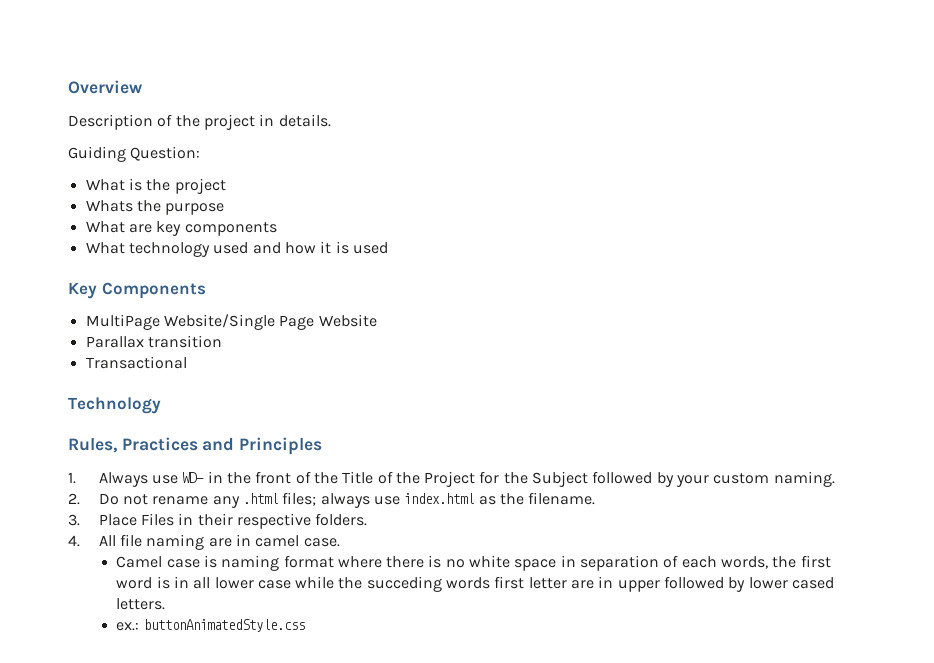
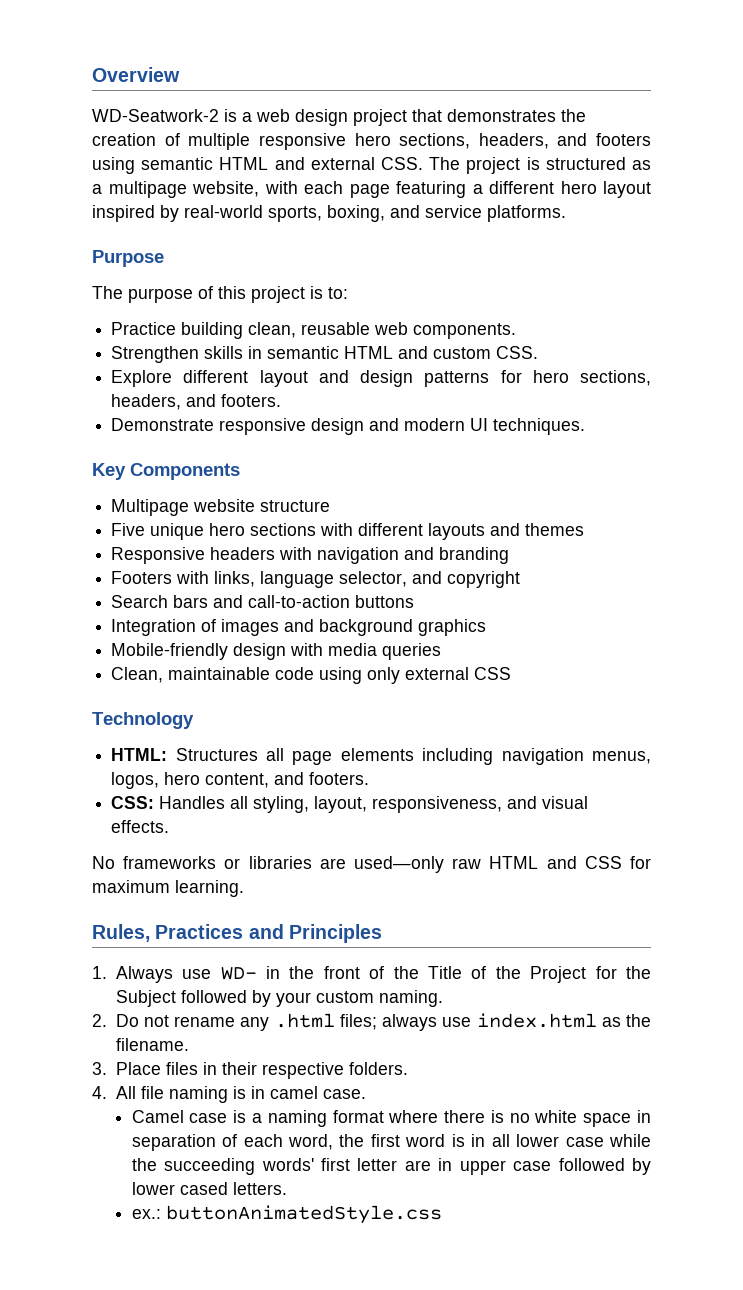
[68,114,331,130] [68,146,201,162] [85,178,226,194] [85,200,225,215] [85,221,277,236] [85,241,388,257] [68,282,206,299] [85,314,377,330] [85,335,222,348] [85,356,187,369] [68,397,161,414] Description of the project in details. // Guiding Question: // What is the project // Whats the purpose // What are key components // What technology used and how it is used // Key Components // MultiPage Website/Single Page Website // Parallax transition // Transactional // Technology -> [92,109,586,126] [92,133,651,150] [92,157,651,174] [92,181,651,198] [92,205,566,222] [92,250,164,267] [92,286,348,303] [111,322,517,339] [111,346,539,363] [111,370,651,387] [111,394,282,410] [111,418,586,435] [92,463,240,480] [111,499,331,516] [111,523,585,540] [111,547,510,564] [111,571,521,588] [111,595,415,608] [111,619,487,636] [111,643,442,660] [111,667,512,684] [92,712,194,729] [111,748,651,765] [111,772,370,789] [111,796,589,813] [111,820,170,833] [92,856,651,873] [92,880,244,897] WD-Seatwork-2 is a web design project that demonstrates the creation of multiple responsive hero sections, headers, and footers using semantic HTML and external CSS. The project is structured as a multipage website, with each page featuring a different hero layout inspired by real-world sports, boxing, and service platforms. // Purpose // The purpose of this project is to: // Practice building clean, reusable web components. // Strengthen skills in semantic HTML and custom CSS. // Explore different layout and design patterns for hero sections, headers, and footers. // Demonstrate responsive design and modern UI techniques. // Key Components // Multipage website structure // Five unique hero sections with different layouts and themes // Responsive headers with navigation and branding // Footers with links, language selector, and copyright // Search bars and call-to-action buttons // Integration of images and background graphics // Mobile-friendly design with media queries // Clean, maintainable code using only external CSS // Technology // HTML: Structures all page elements including navigation menus, logos, hero content, and footers. // CSS: Handles all styling, layout, responsiveness, and visual effects. // No frameworks or libraries are used—only raw HTML and CSS for maximum learning.
[140,513,174,526] Files -> [165,1062,198,1075] files
[208,538,232,547] are -> [232,1086,246,1099] is
(217, 561) none -> [251,1113,262,1123] a
[721,556,769,569] words, -> [287,1134,333,1150] word,
[366,576,491,592] succeding words -> [164,1158,314,1175] succeeding words'
(660, 586) none -> [513,1161,552,1171] case

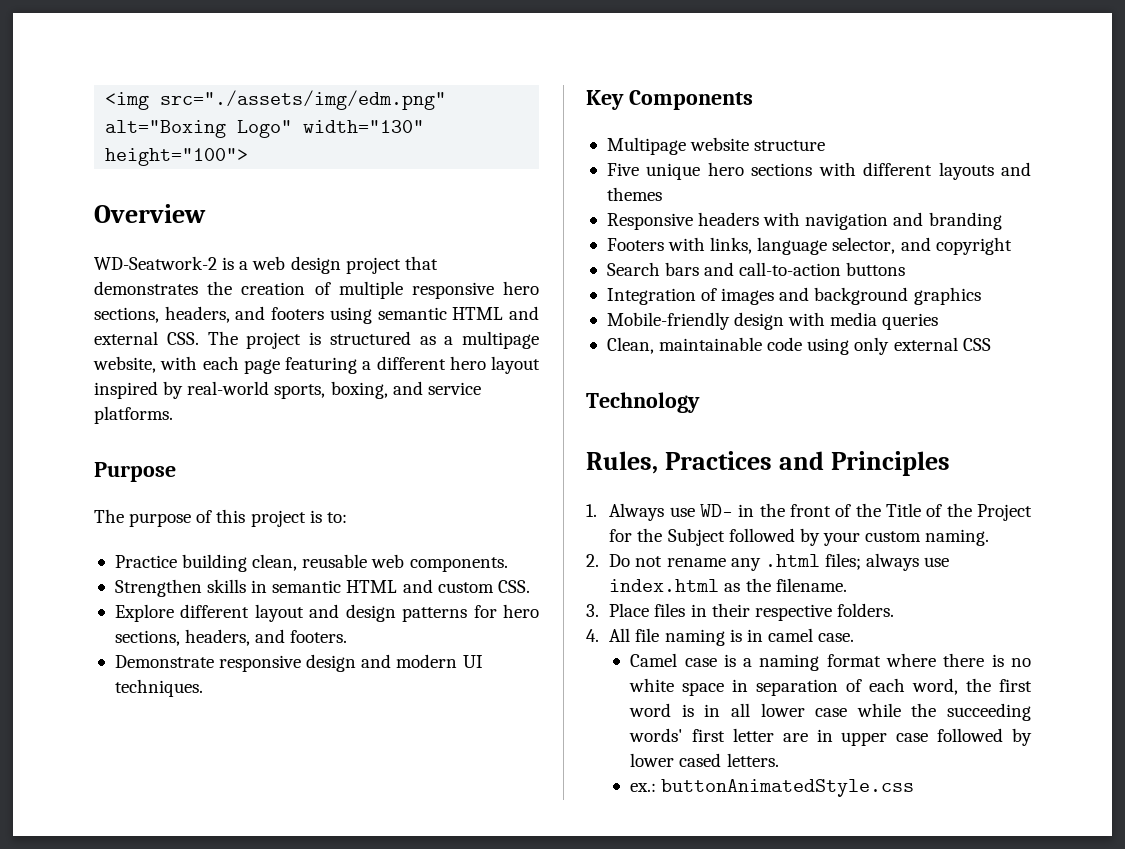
(92, 74) none -> [105,90,447,110] [105,120,425,138] [105,148,249,166] <img src="./assets/img/edm.png" alt="Boxing Logo" width="130" height="100"> //
[111,748,651,765] [111,772,370,789] [111,796,589,813] [111,820,170,833] [92,856,651,873] [92,880,244,897] // HTML: Structures all page elements including navigation menus, logos, hero content, and footers. // CSS: Handles all styling, layout, responsiveness, and visual effects. // No frameworks or libraries are used—only raw HTML and CSS for maximum learning. -> (700, 402) none

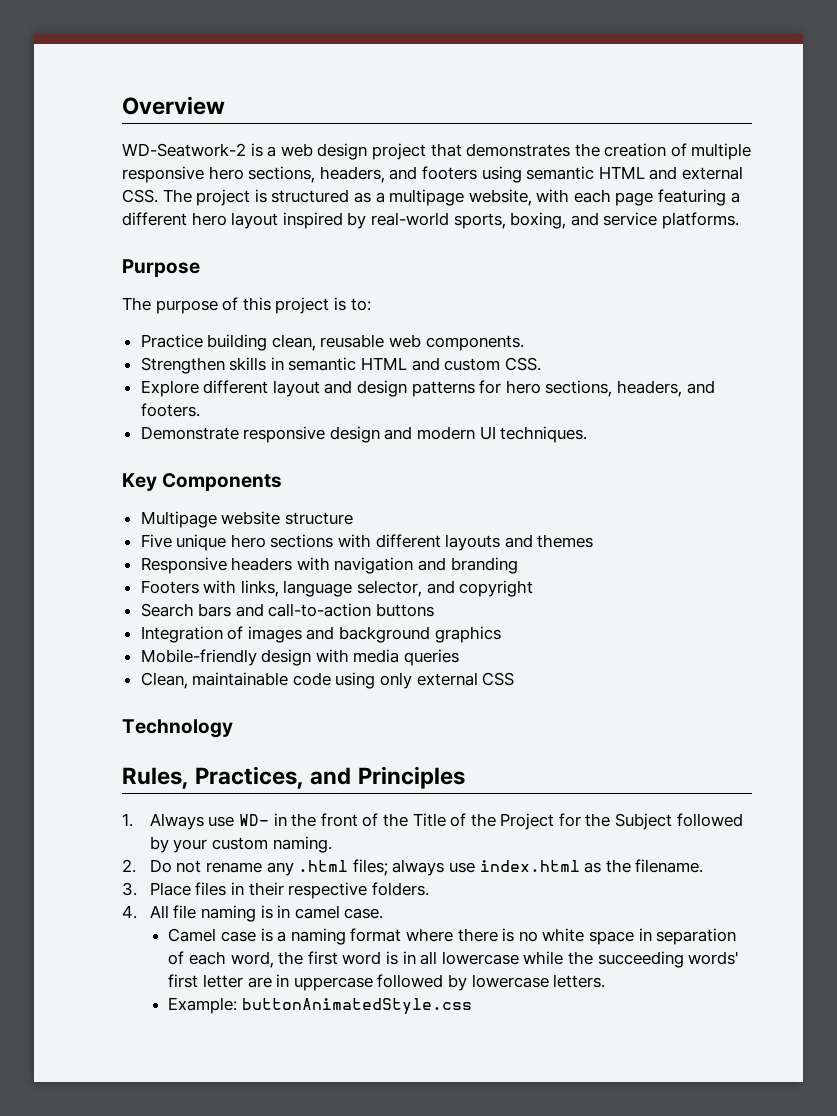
[105,90,447,110] [105,120,425,138] [105,148,249,166] <img src="./assets/img/edm.png" alt="Boxing Logo" width="130" height="100"> // -> (122, 105) none
[664,451,772,470] Practices -> [195,766,305,789] Practices,
[760,703,848,717] lower case -> [441,951,519,965] lowercase
[841,728,1032,746] [630,753,722,767] upper case followed by lower cased -> [293,974,549,991] uppercase followed by lowercase
[630,783,657,792] ex.: -> [168,997,238,1014] Example:

